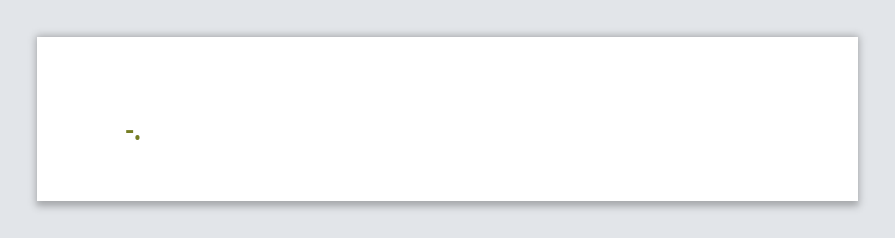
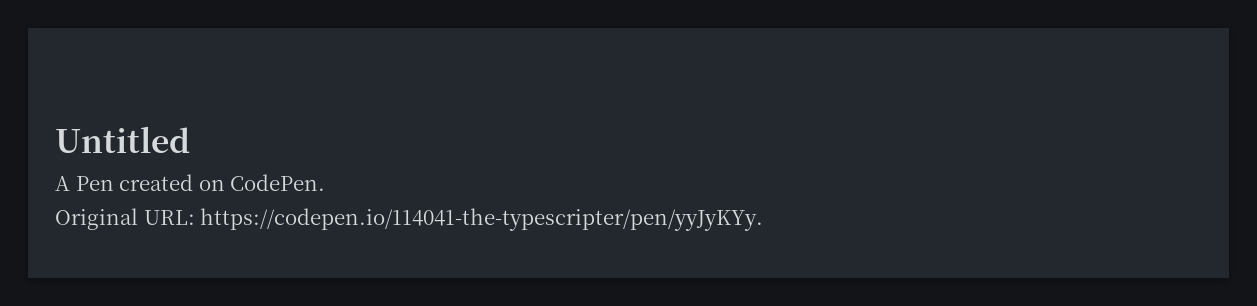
[125,130,141,140] -. -> [55,126,190,153] [55,174,326,191] [55,208,764,231] Untitled // A Pen created on CodePen. // Original URL: https://codepen.io/114041-the-typescripter/pen/yyJyKYy.

